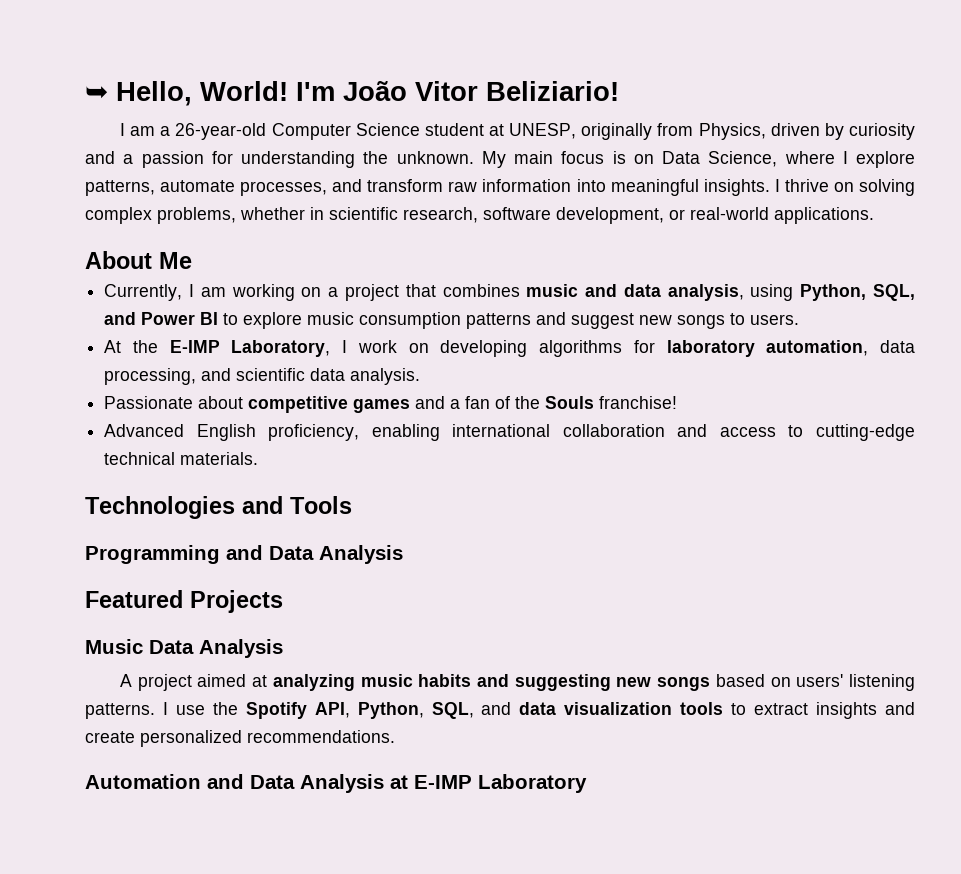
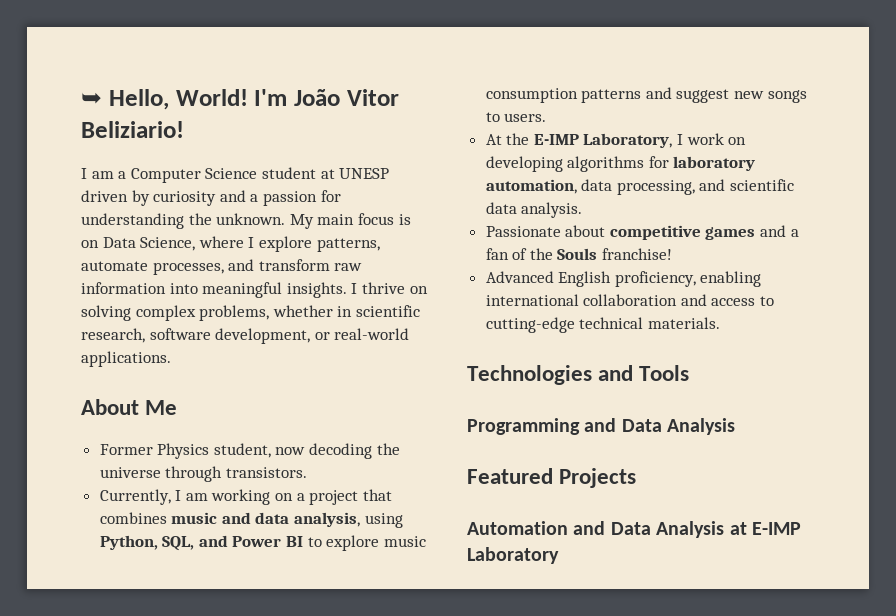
[175,123,267,140] 26-year-old -> (127, 175) none
[509,123,766,140] UNESP, originally from Physics, -> [339,168,390,179] UNESP
(192, 260) none -> [99,443,400,459] [99,466,307,482] // Former Physics student, now decoding the universe through transistors.
[85,639,283,658] [120,674,915,691] [85,702,915,719] [85,730,395,747] // Music Data Analysis // A project aimed at analyzing music habits and suggesting new songs based on users' listening patterns. I use the Spotify API, Python, SQL, and data visualization tools to extract insights and create personalized recommendations. -> (637, 478) none

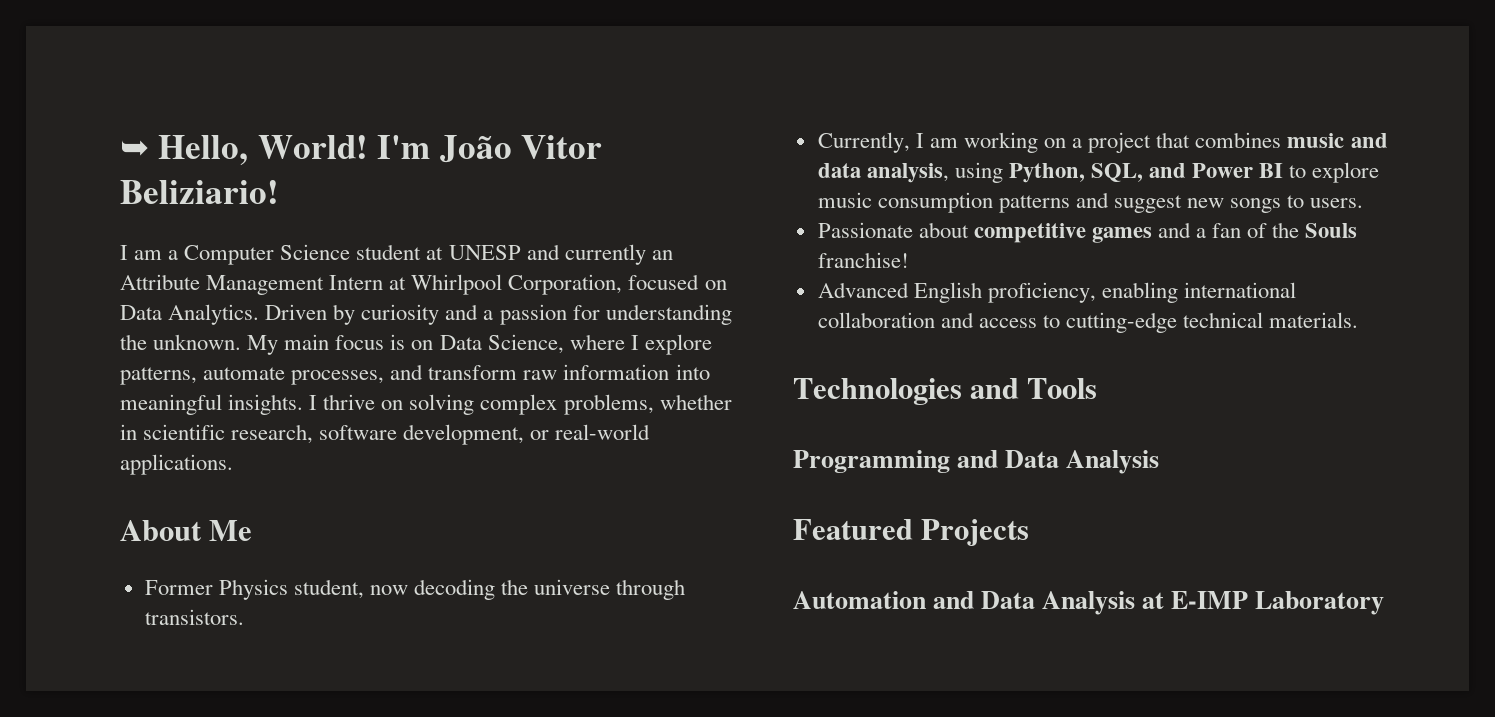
[81,190,128,202] driven -> [526,244,673,265] [120,274,727,295] [120,304,328,325] and currently an Attribute Management Intern at Whirlpool Corporation, focused on Data Analytics. Driven
[485,133,747,148] [485,156,756,172] [485,179,795,195] [485,202,583,218] // At the E-IMP Laboratory, I work on developing algorithms for laboratory automation, data processing, and scientific data analysis. -> (1364, 203) none

